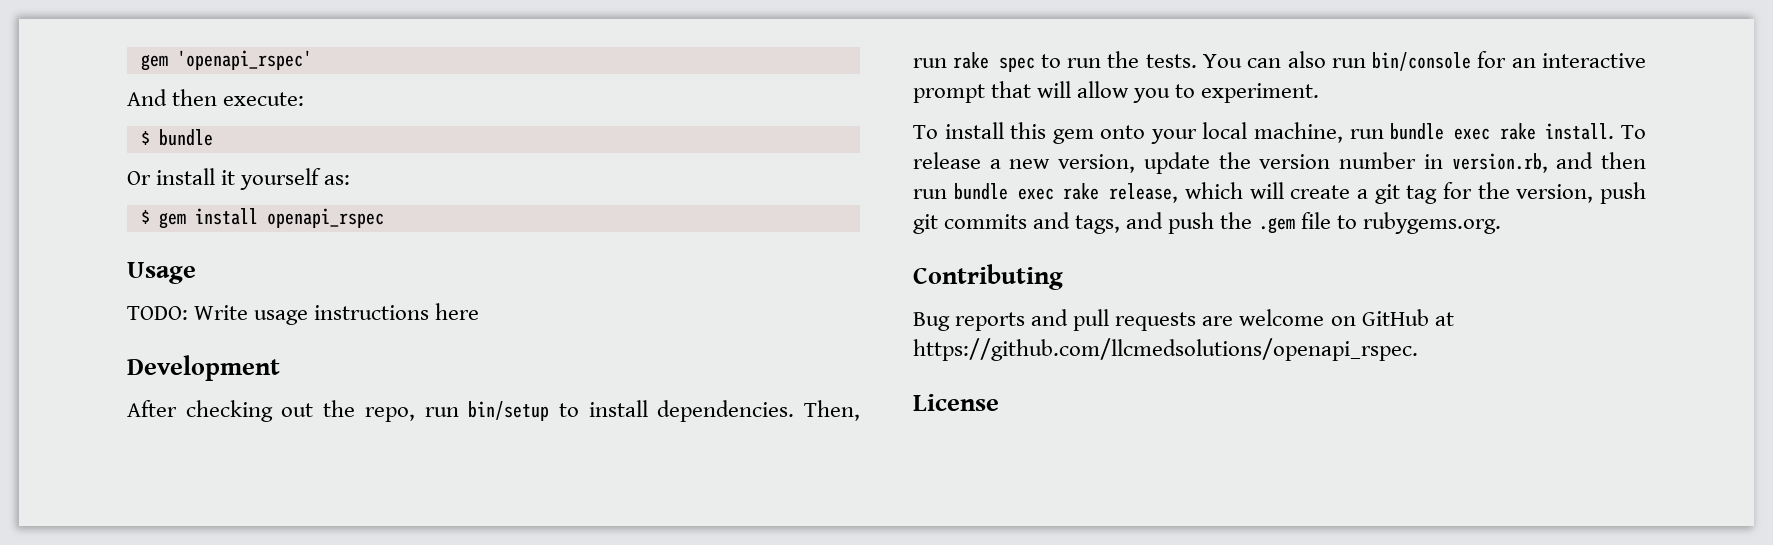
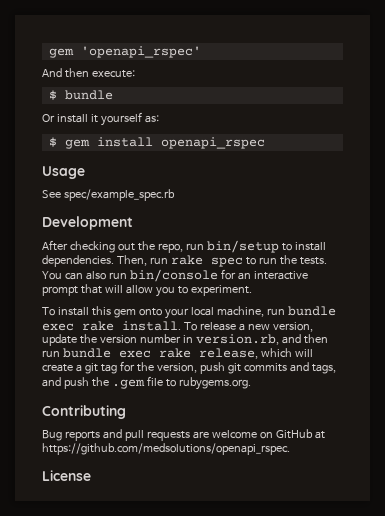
[127,303,480,325] TODO: Write usage instructions here -> [42,189,175,201] See spec/example_spec.rb
[913,338,1418,361] https://github.com/llcmedsolutions/openapi_rspec. -> [42,443,290,455] https://github.com/medsolutions/openapi_rspec.

